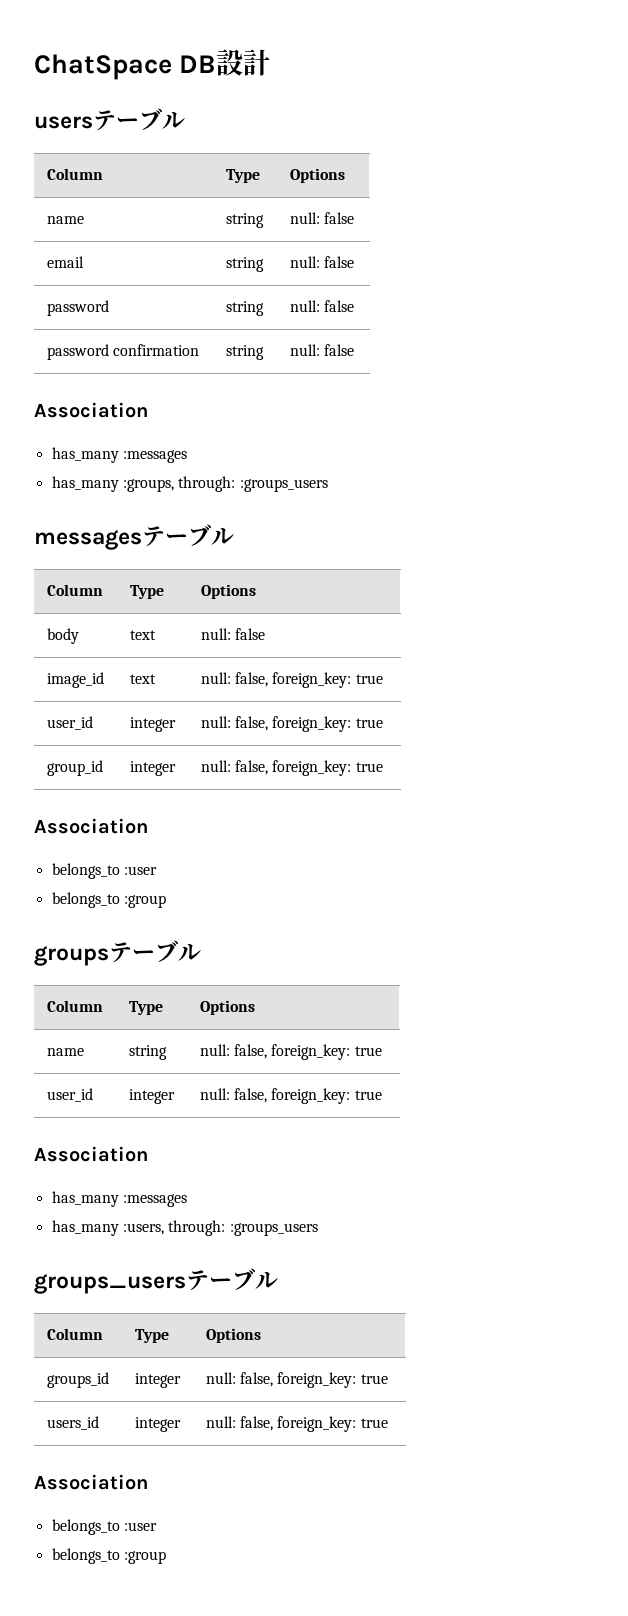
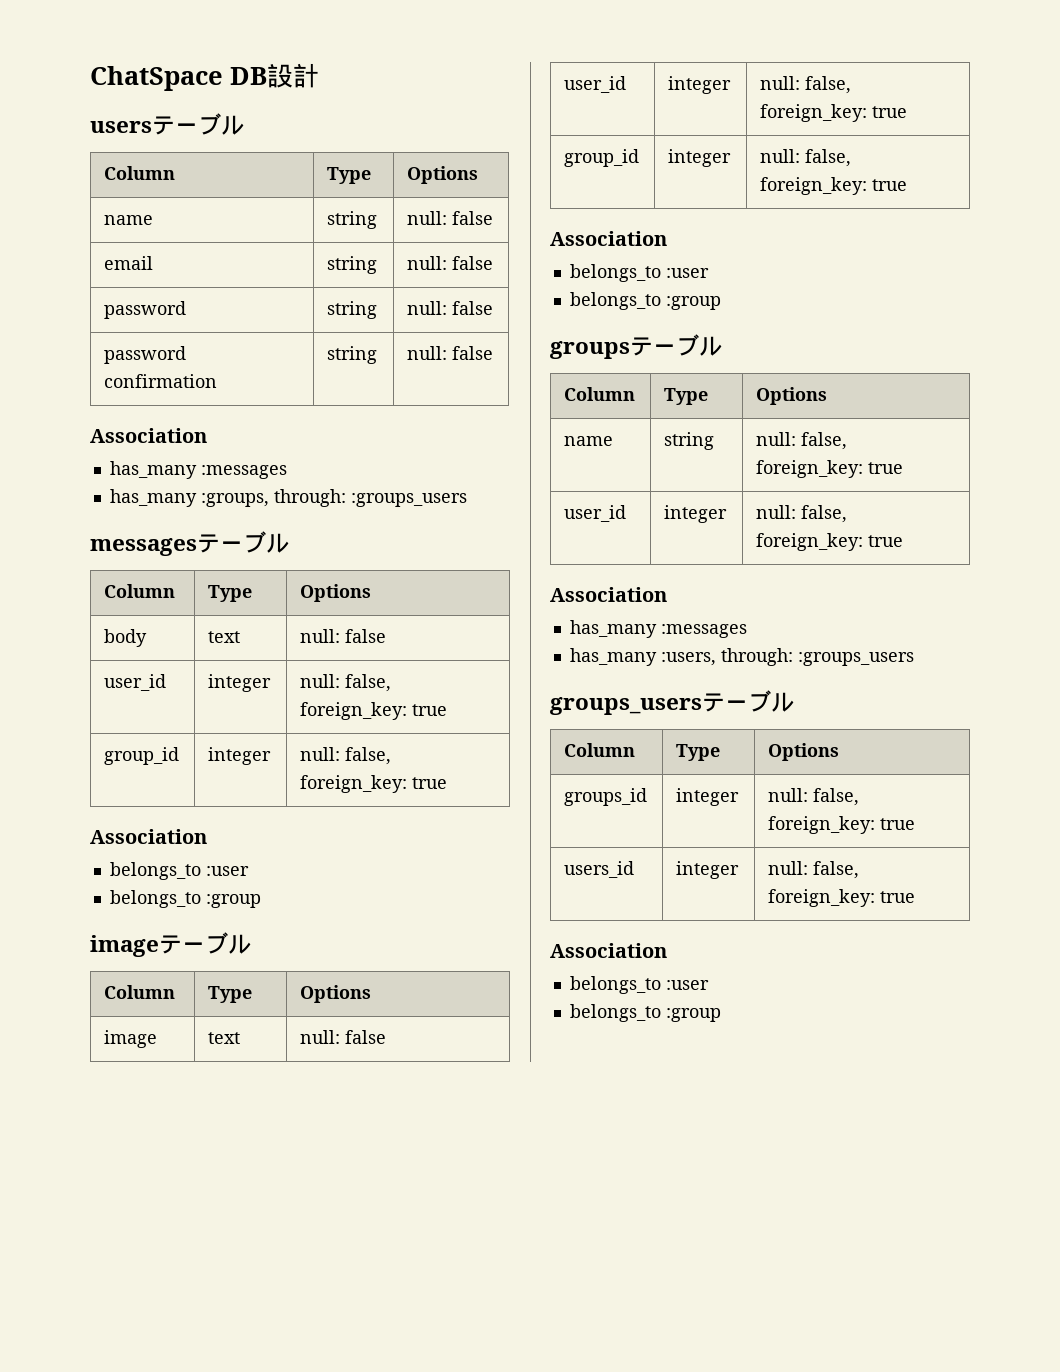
[46,672,104,688] [129,674,156,684] [200,672,383,688] image_id | text | null: false, foreign_key: true -> [104,674,167,691] [208,674,272,692] [300,674,392,692] [300,702,448,720] [104,747,180,765] [208,747,272,765] [300,747,392,765] [300,775,448,793] [90,829,207,844] [109,862,249,880] [109,890,261,908] [90,932,251,957] [104,985,176,999] [208,986,253,1003] [300,985,372,1003] [104,1030,158,1048] [208,1032,241,1044] [300,1030,387,1044] user_id | integer | null: false, foreign_key: true // group_id | integer | null: false, foreign_key: true // Association // belongs_to :user // belongs_to :group // imageテーブル // Column | Type | Options // image | text | null: false

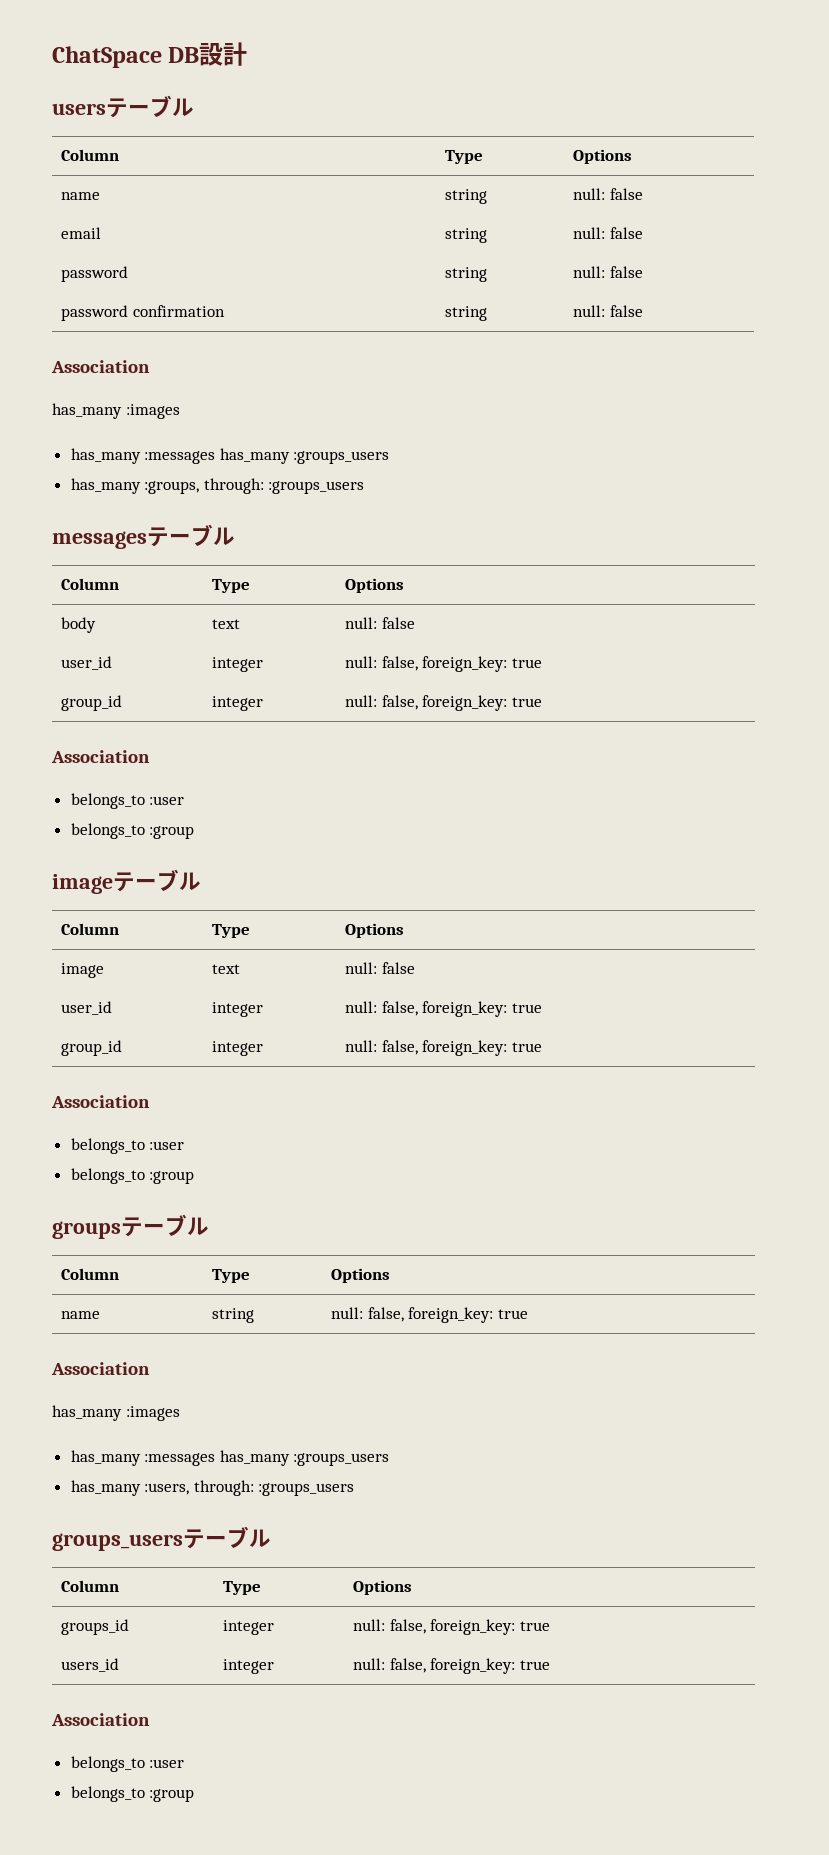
[109,461,287,479] // has_many :messages -> [52,403,180,419] [70,448,390,464] // has_many :images // has_many :messages has_many :groups_users
[564,505,627,522] [664,505,728,523] [756,505,848,523] [756,533,904,551] [550,587,667,602] [569,620,747,638] // user_id | integer | null: false, foreign_key: true // Association // has_many :messages -> [51,1362,150,1375] [52,1405,180,1421] [70,1450,390,1466] // Association // has_many :images // has_many :messages has_many :groups_users

